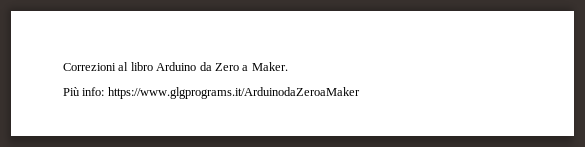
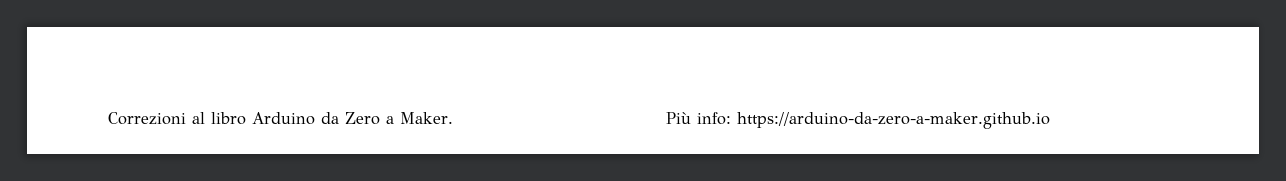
[107,87,360,99] https://www.glgprograms.it/ArduinodaZeroaMaker -> [737,112,1050,129] https://arduino-da-zero-a-maker.github.io

